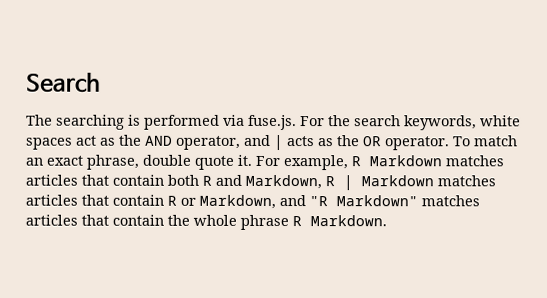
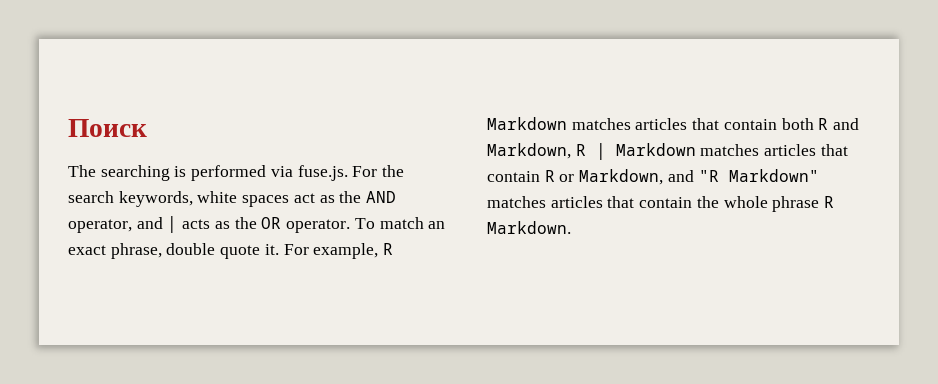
[26,72,101,93] Search -> [68,119,147,137] Поиск

